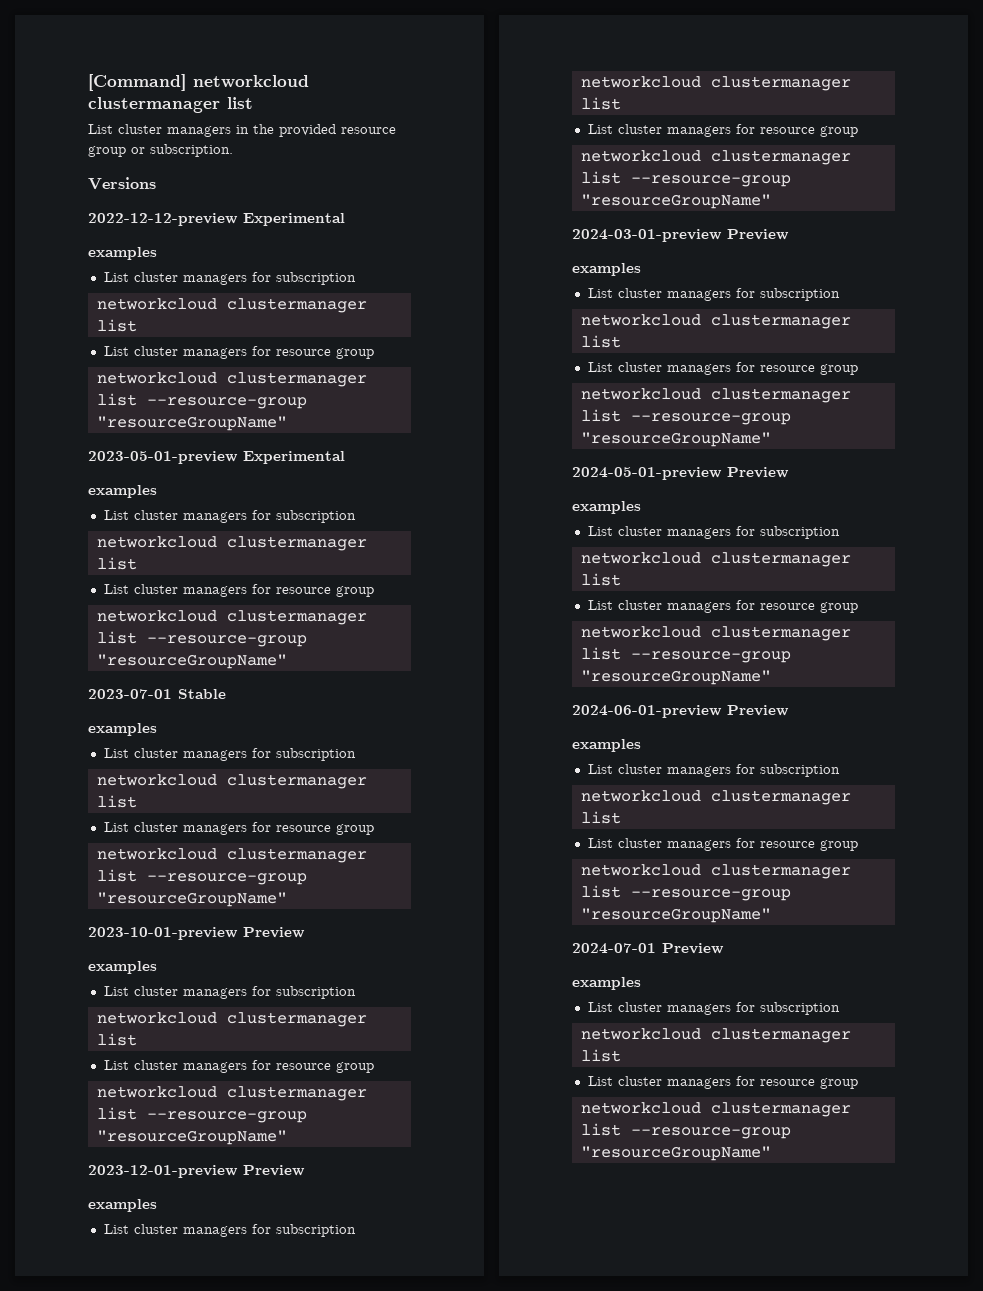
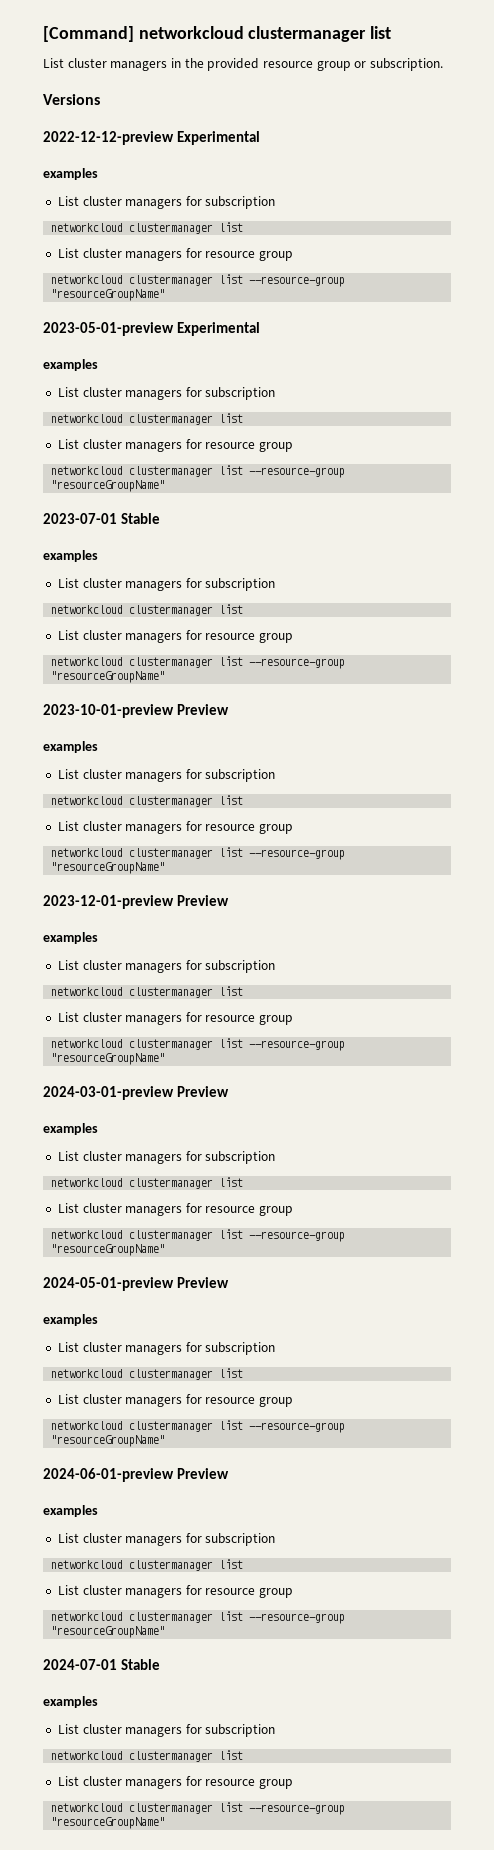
[662,943,724,954] Preview -> [121,1659,161,1670] Stable

